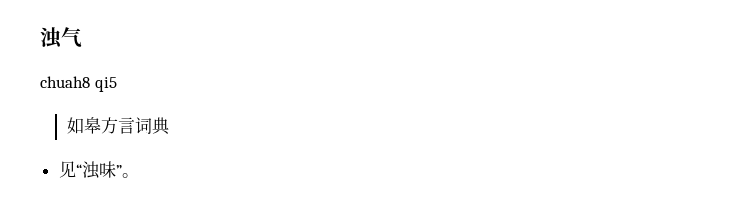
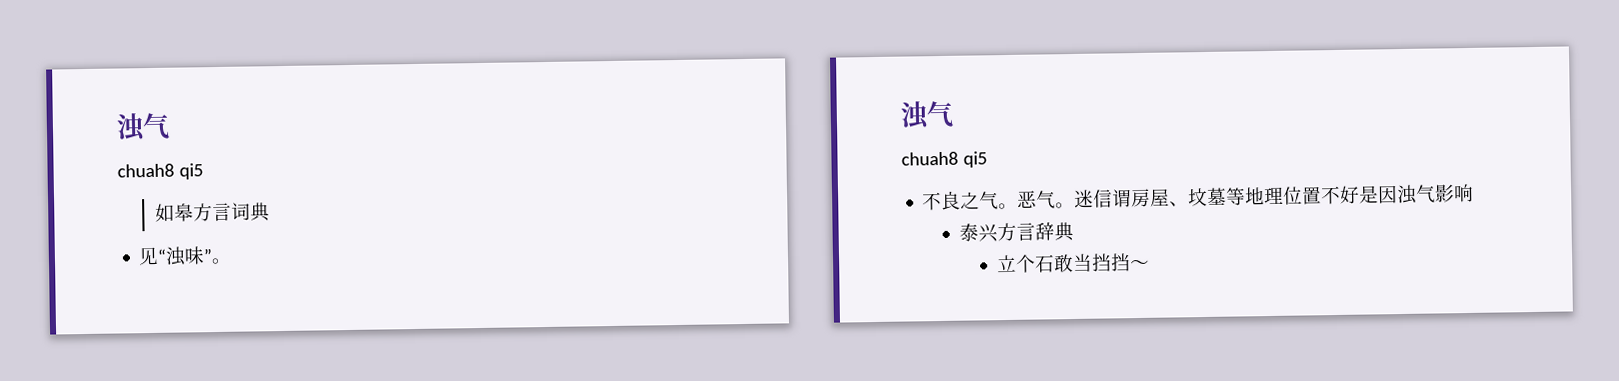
(139, 175) none -> [900,100,954,130] [901,151,988,168] [922,183,1475,211] [958,221,1075,243] [996,253,1150,273] // 浊气 // chuah8 qi5 // 不良之气。恶气。迷信谓房屋、坟墓等地理位置不好是因浊气影响 // 泰兴方言辞典 // 立个石敢当挡挡～

